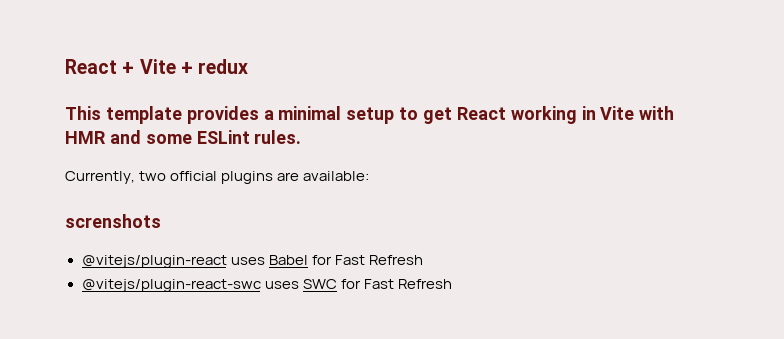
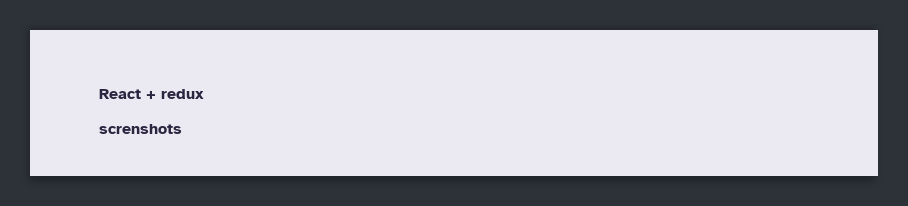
[139,59,193,74] Vite + -> (156, 95) none
[65,106,675,124] [65,130,302,144] [65,171,370,184] [65,214,161,228] [81,255,423,268] [81,279,452,292] This template provides a minimal setup to get React working in Vite with HMR and some ESLint rules. // Currently, two official plugins are available: // screnshots // @vitejs/plugin-react uses Babel for Fast Refresh // @vitejs/plugin-react-swc uses SWC for Fast Refresh -> [99,124,182,134] screnshots

